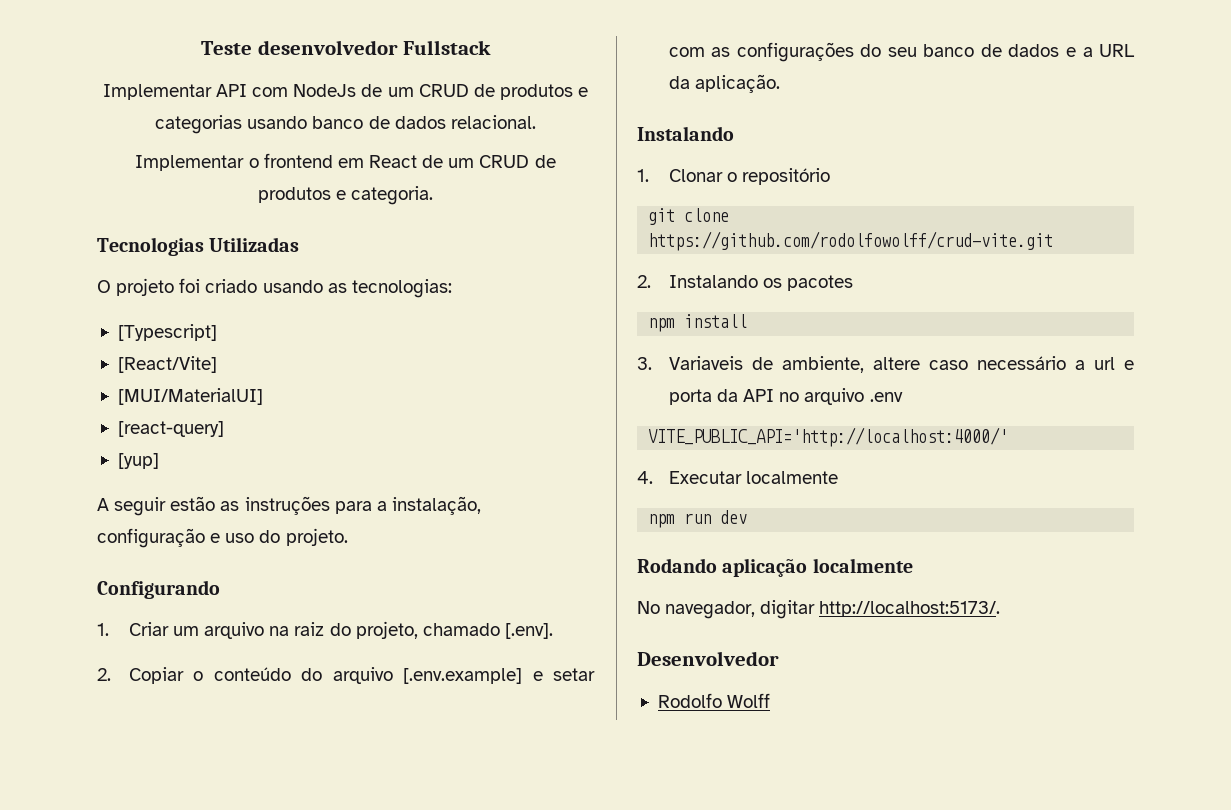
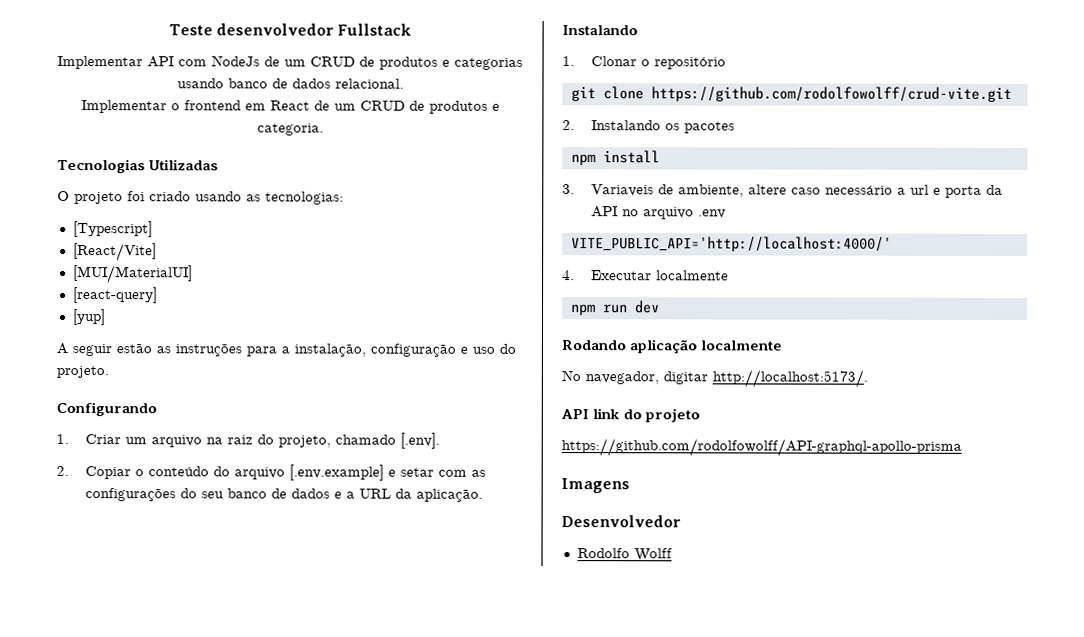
(1001, 609) none -> [561,408,701,423] [561,438,962,457] [561,478,630,494] // API link do projeto // https://github.com/rodolfowolff/API-graphql-apollo-prisma // Imagens

